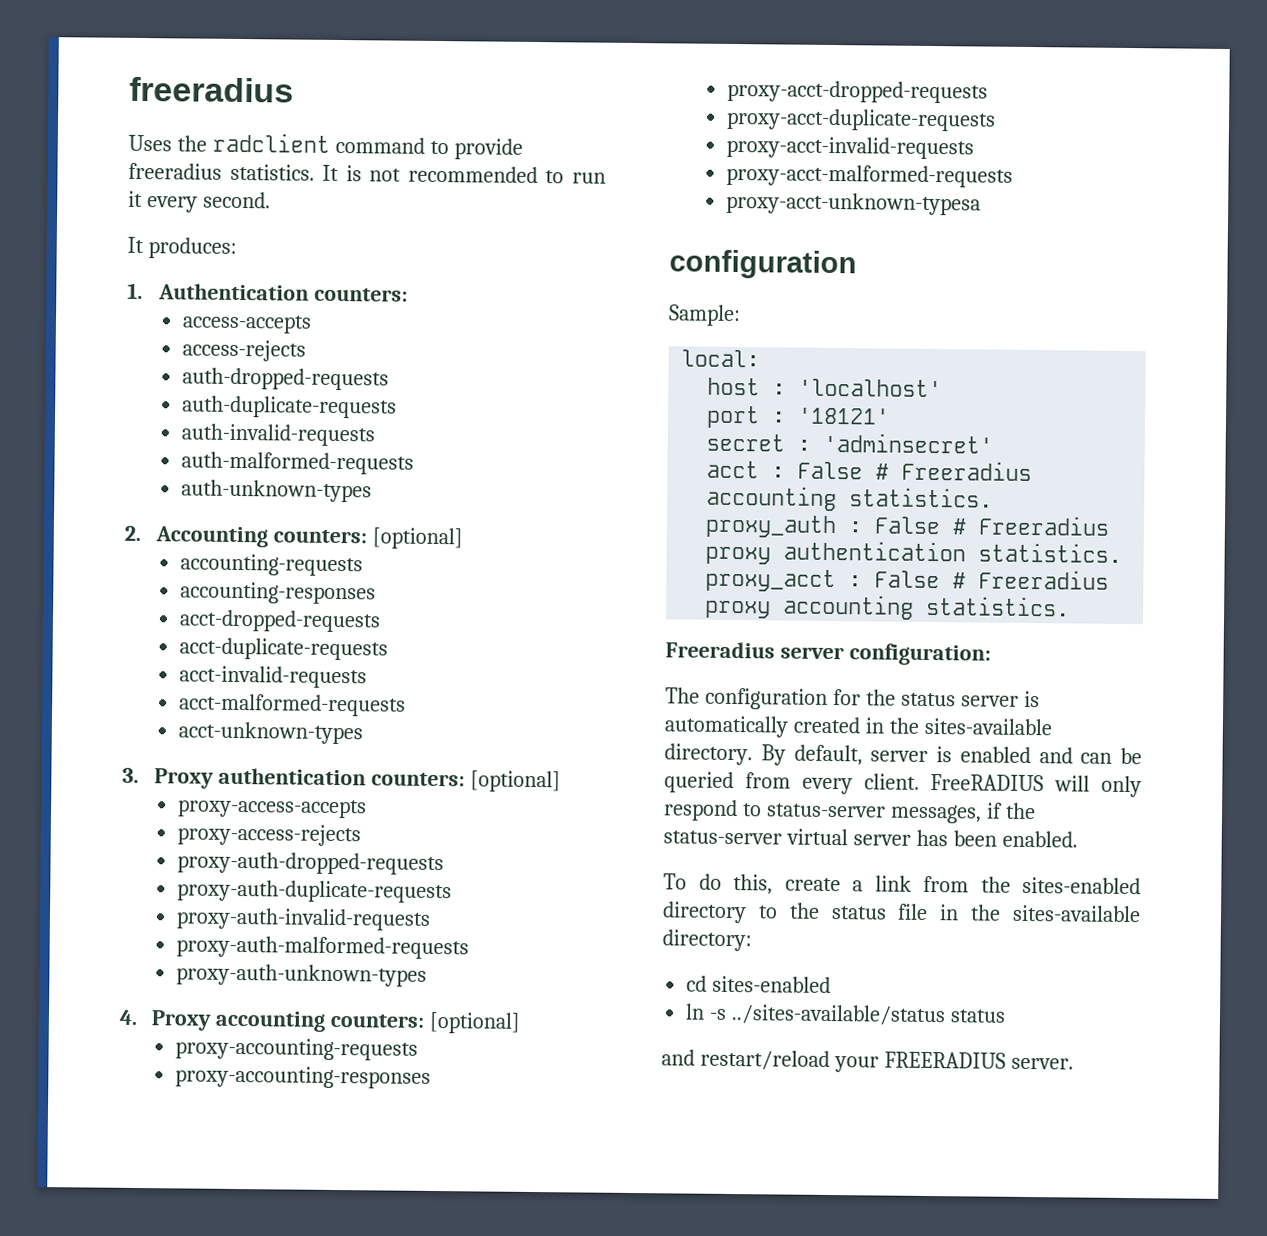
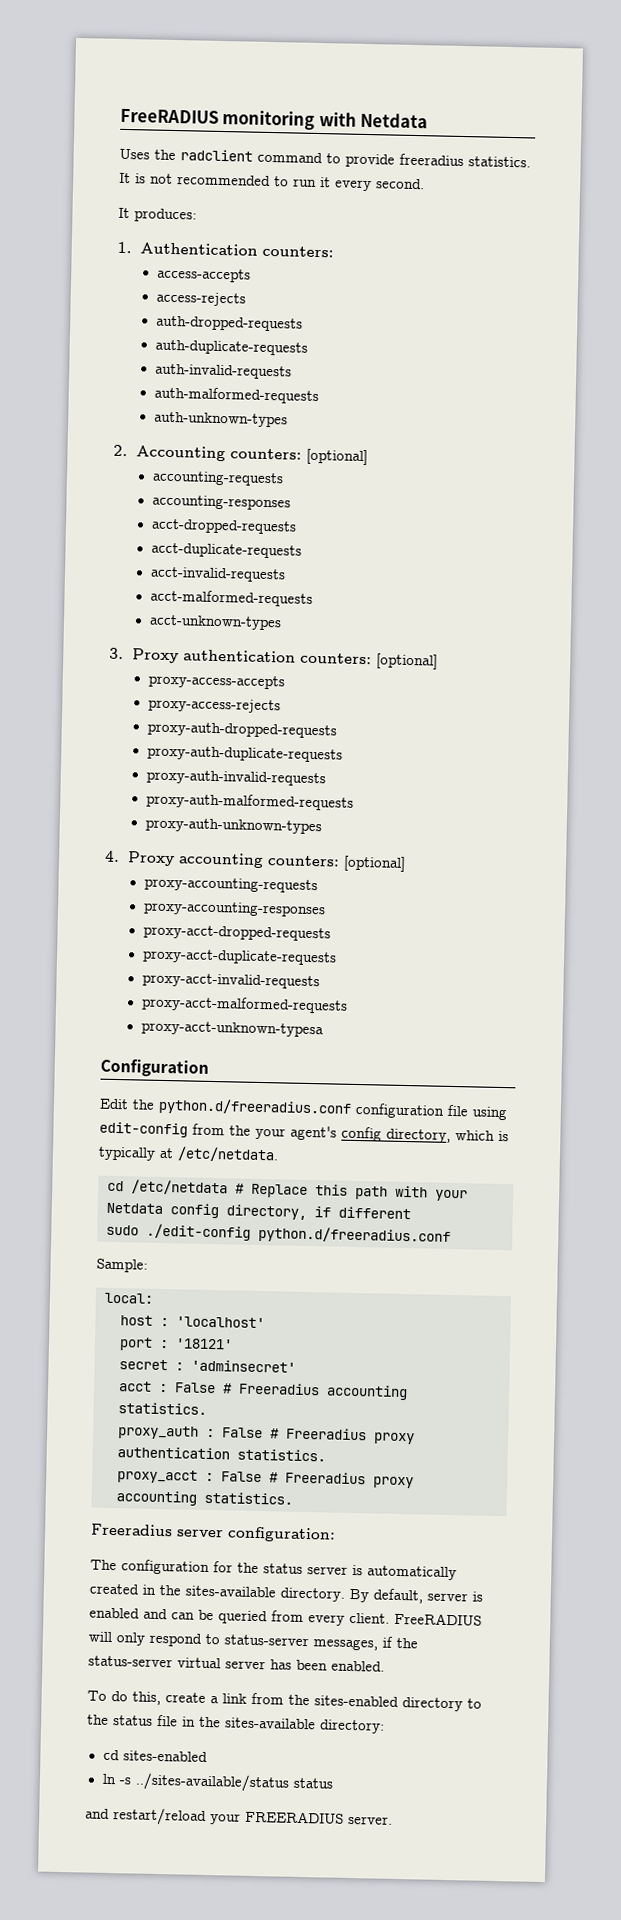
[129,76,294,103] freeradius -> [120,108,429,130] FreeRADIUS monitoring with Netdata
[669,249,857,280] configuration -> [100,1058,209,1078] [99,1097,507,1121] [99,1121,509,1143] [98,1146,279,1163] [107,1179,468,1202] [106,1202,411,1220] [106,1223,451,1245] Configuration // Edit the python.d/freeradius.conf configuration file using edit-config from the your agent's config directory, which is typically at /etc/netdata. // cd /etc/netdata # Replace this path with your Netdata config directory, if different // sudo ./edit-config python.d/freeradius.conf

